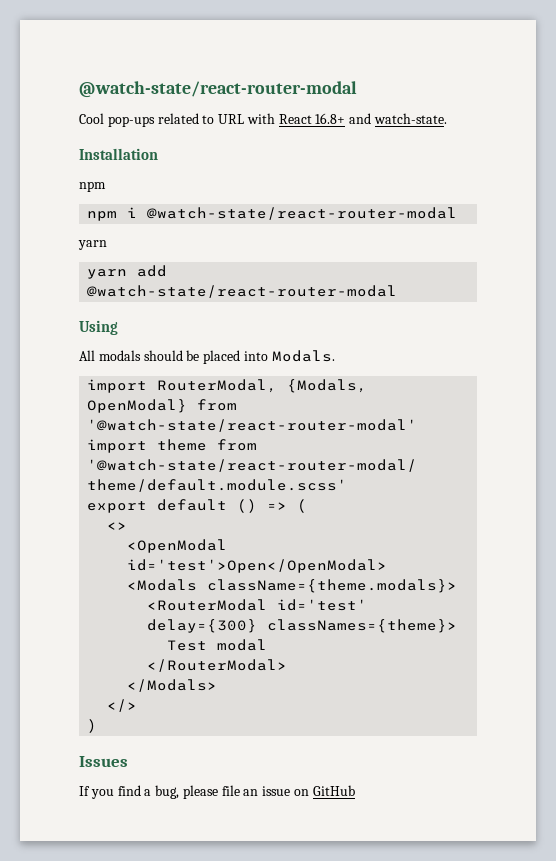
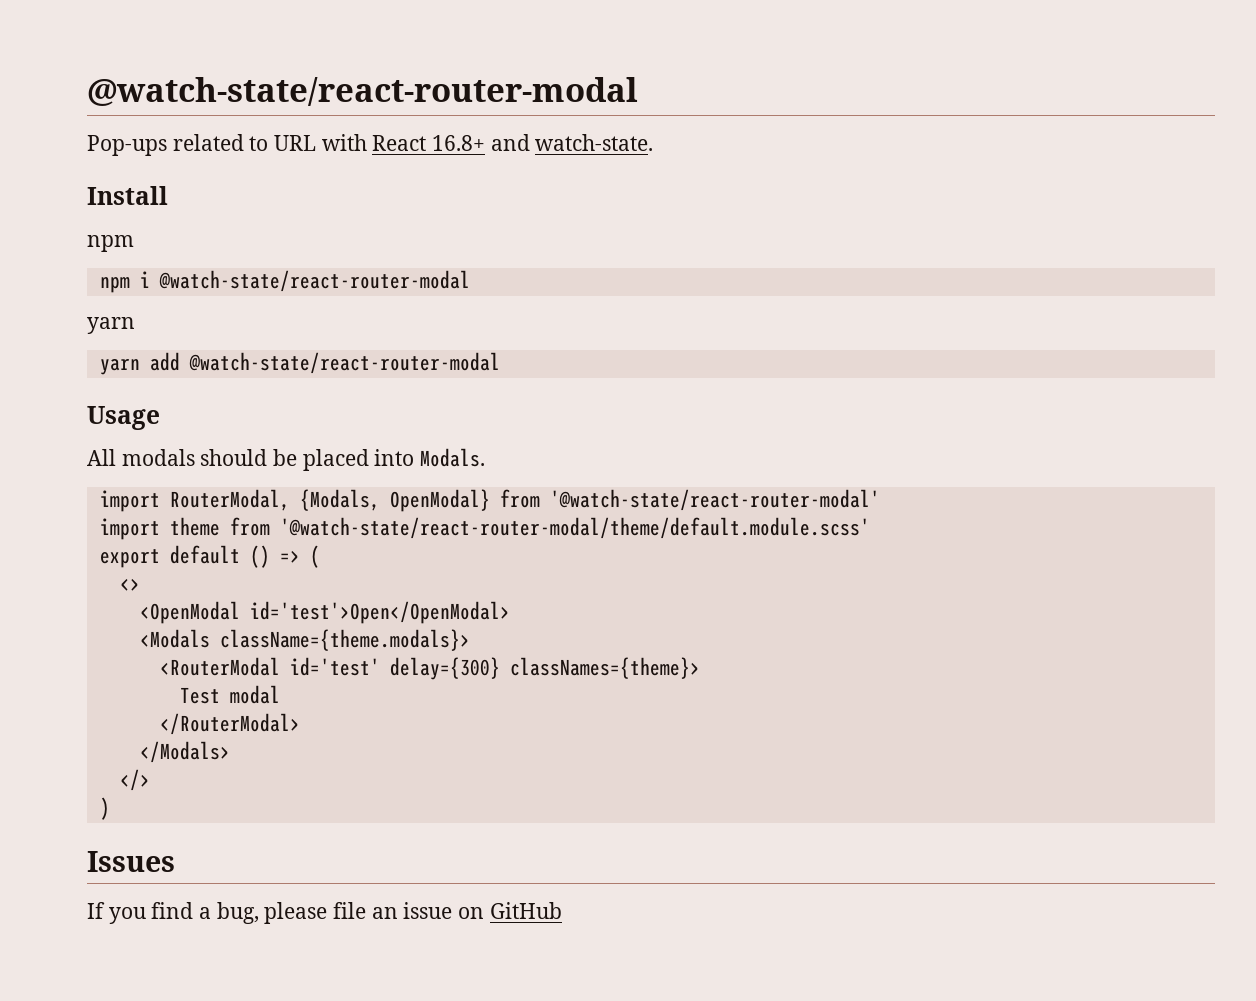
[79,81,357,98] [79,113,155,127] @watch-state/react-router-modal // Cool pop-ups -> [87,77,638,106] [87,135,167,156] @watch-state/react-router-modal // Pop-ups
[79,148,158,160] Installation -> [87,186,168,205] Install
[79,320,118,335] Using -> [87,406,160,430] Usage

